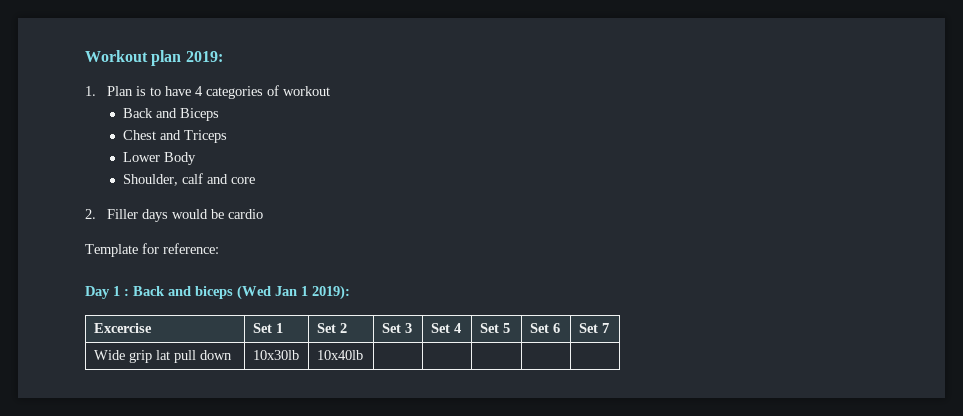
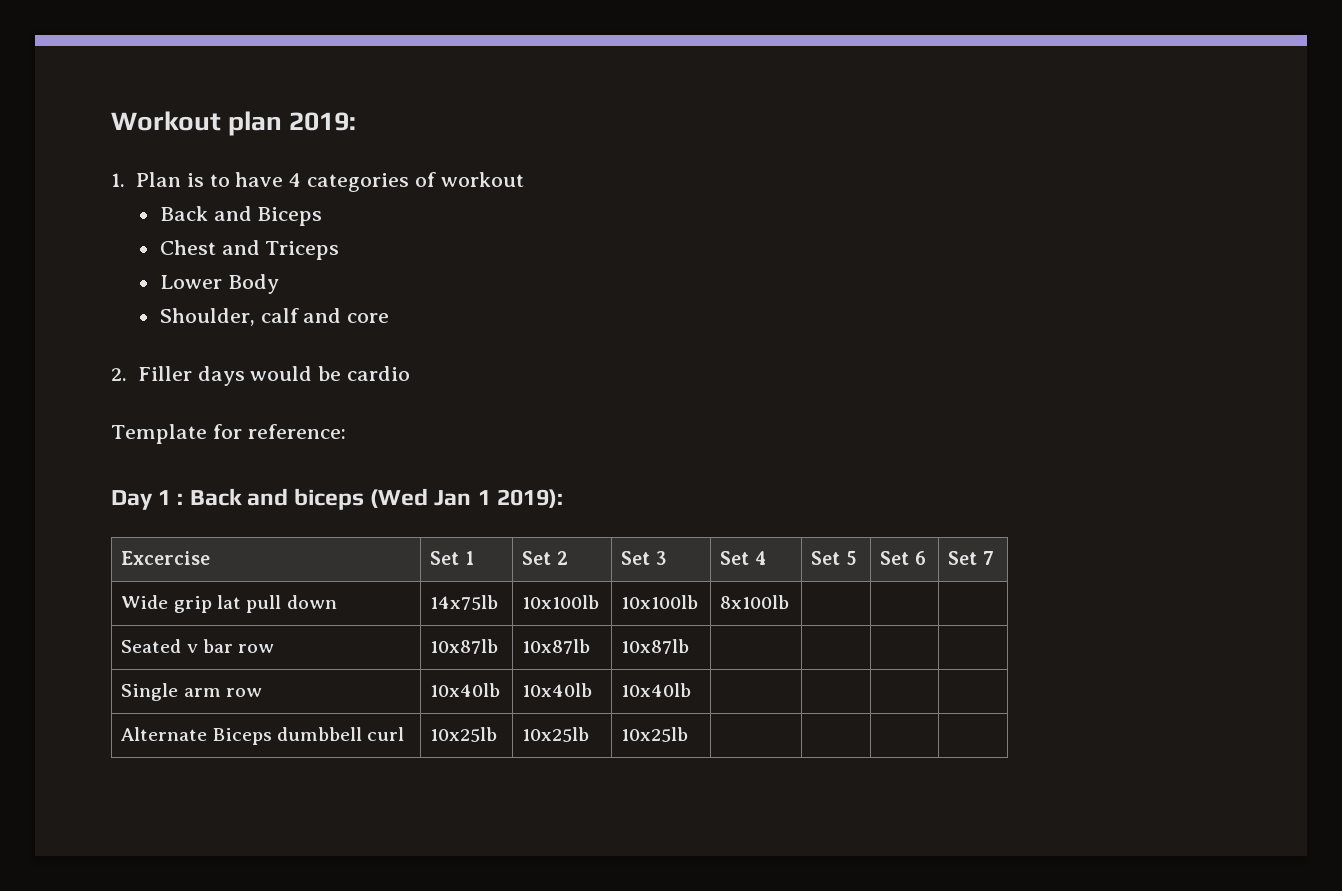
[252,350,299,360] [316,350,363,360] 10x30lb | 10x40lb | -> [430,595,499,610] [522,595,600,609] [621,595,699,609] [720,595,790,609] [121,639,275,653] [430,639,499,654] [522,639,591,654] [621,639,690,654] [121,683,263,701] [430,683,501,697] [522,683,593,697] [621,683,692,697] [121,727,405,745] [430,727,498,742] [522,727,590,742] [621,727,689,742] 14x75lb | 10x100lb | 10x100lb | 8x100lb | | | // Seated v bar row | 10x87lb | 10x87lb | 10x87lb | | | | // Single arm row | 10x40lb | 10x40lb | 10x40lb | | | | // Alternate Biceps dumbbell curl | 10x25lb | 10x25lb | 10x25lb

